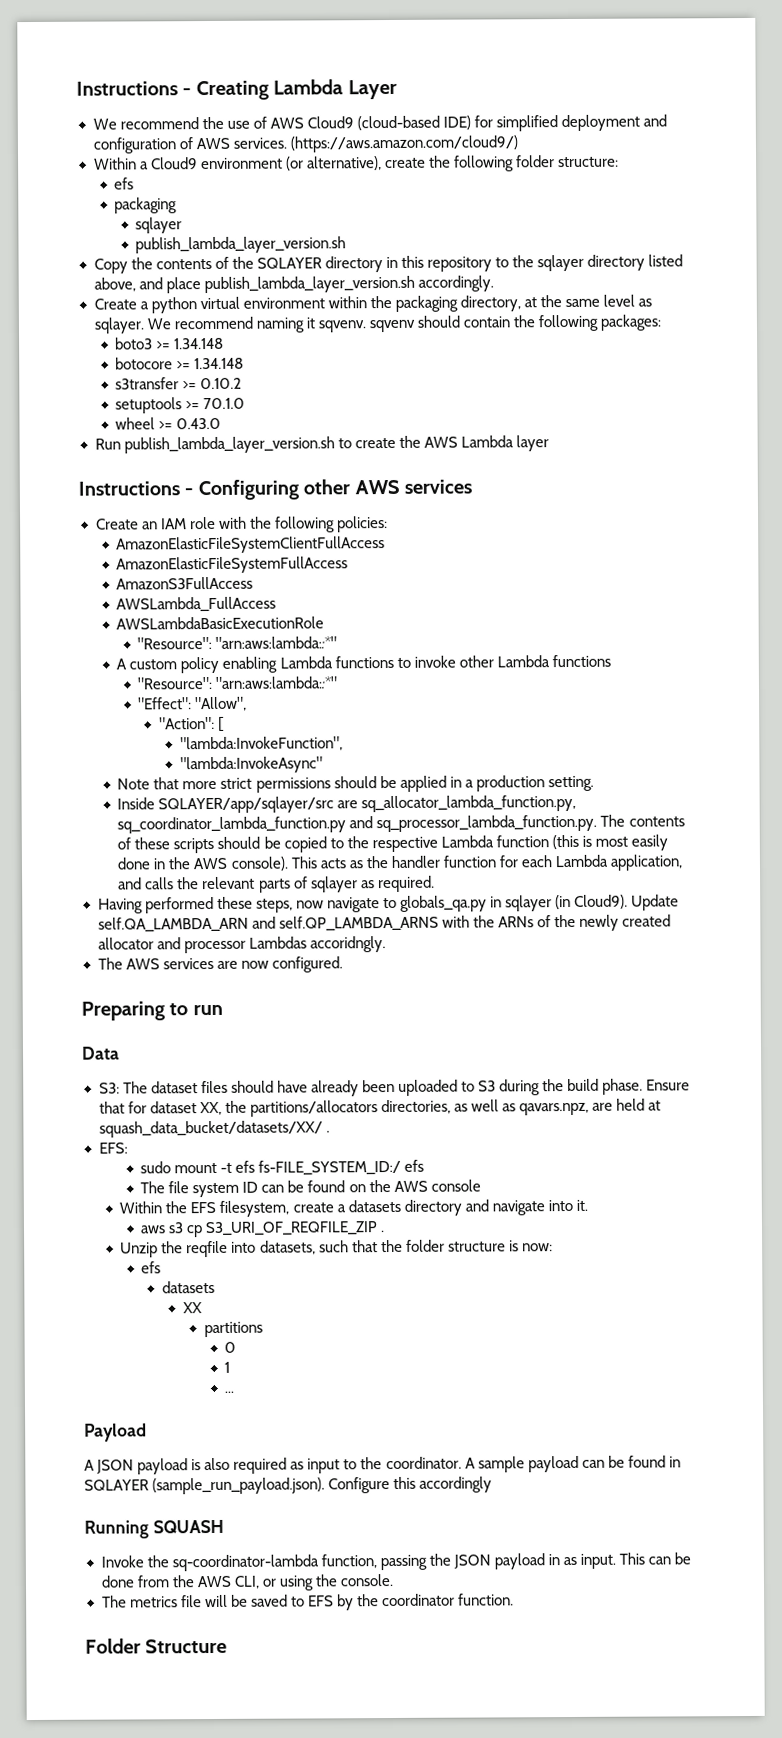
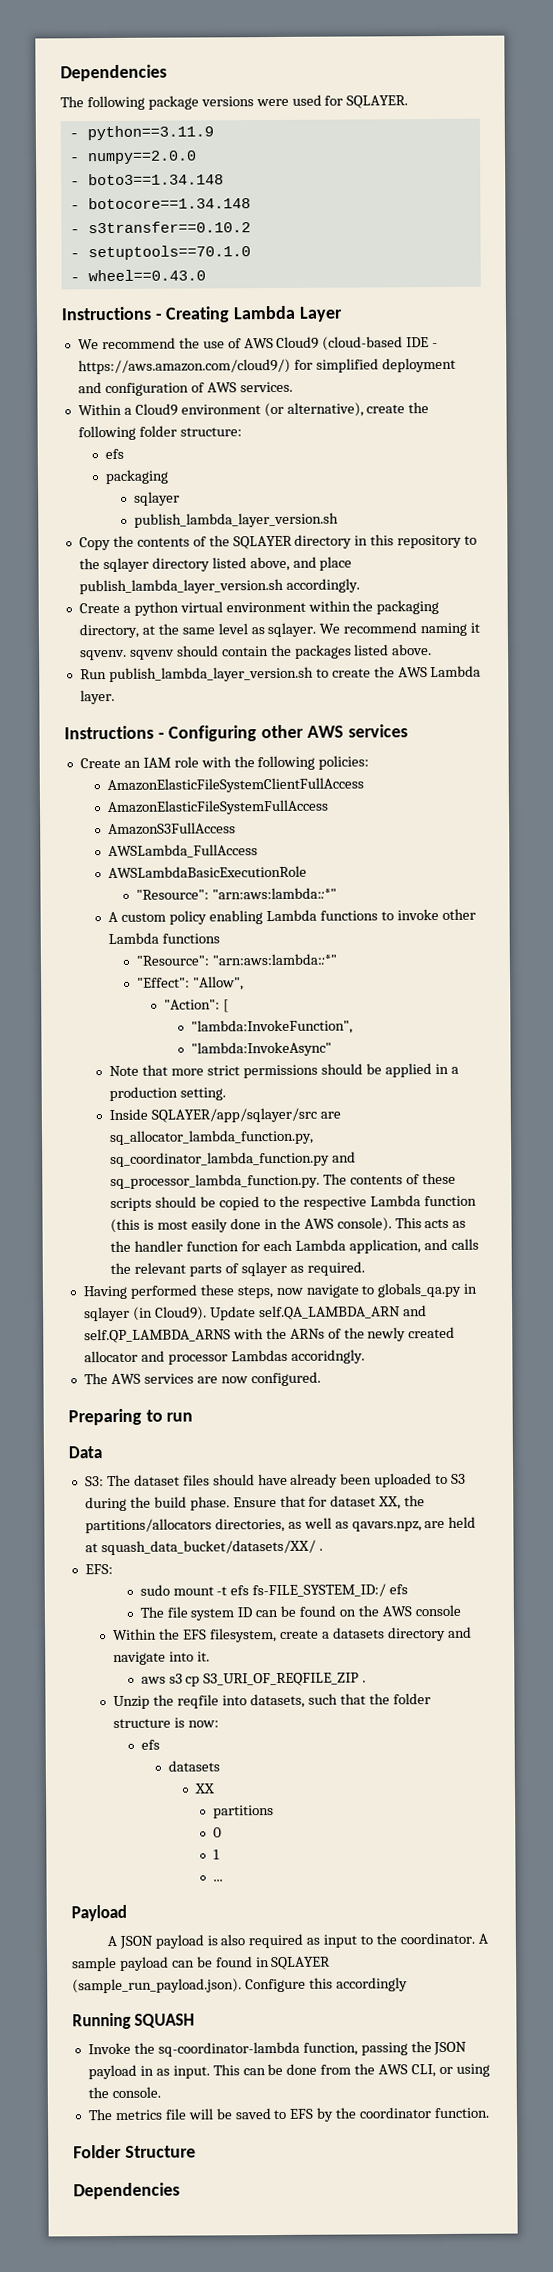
(76, 88) none -> [60,64,167,82] [60,94,409,111] [68,125,214,141] [69,150,197,165] [69,173,224,186] [69,197,251,210] [69,221,251,234] [69,245,251,261] [69,269,206,282] Dependencies // The following package versions were used for SQLAYER. // - python==3.11.9 // - numpy==2.0.0 // - boto3==1.34.148 // - botocore==1.34.148 // - s3transfer==0.10.2 // - setuptools==70.1.0 // - wheel==0.43.0 //
[442,115,471,130] IDE) -> [406,337,439,348] [77,358,291,375] IDE - https://aws.amazon.com/cloud9/)
[289,135,518,153] (https://aws.amazon.com/cloud9/) -> (293, 387) none
[538,314,662,332] [115,337,225,350] [115,357,245,370] [115,377,243,390] [115,397,246,414] [115,417,222,430] following packages: // boto3 >= 1.34.148 // botocore >= 1.34.148 // s3transfer >= 0.10.2 // setuptools >= 70.1.0 // wheel >= 0.43.0 -> [294,644,433,659] packages listed above.
[515,435,549,452] layer -> [79,689,115,705] layer.
(228, 1646) none -> [73,2182,180,2200] // Dependencies

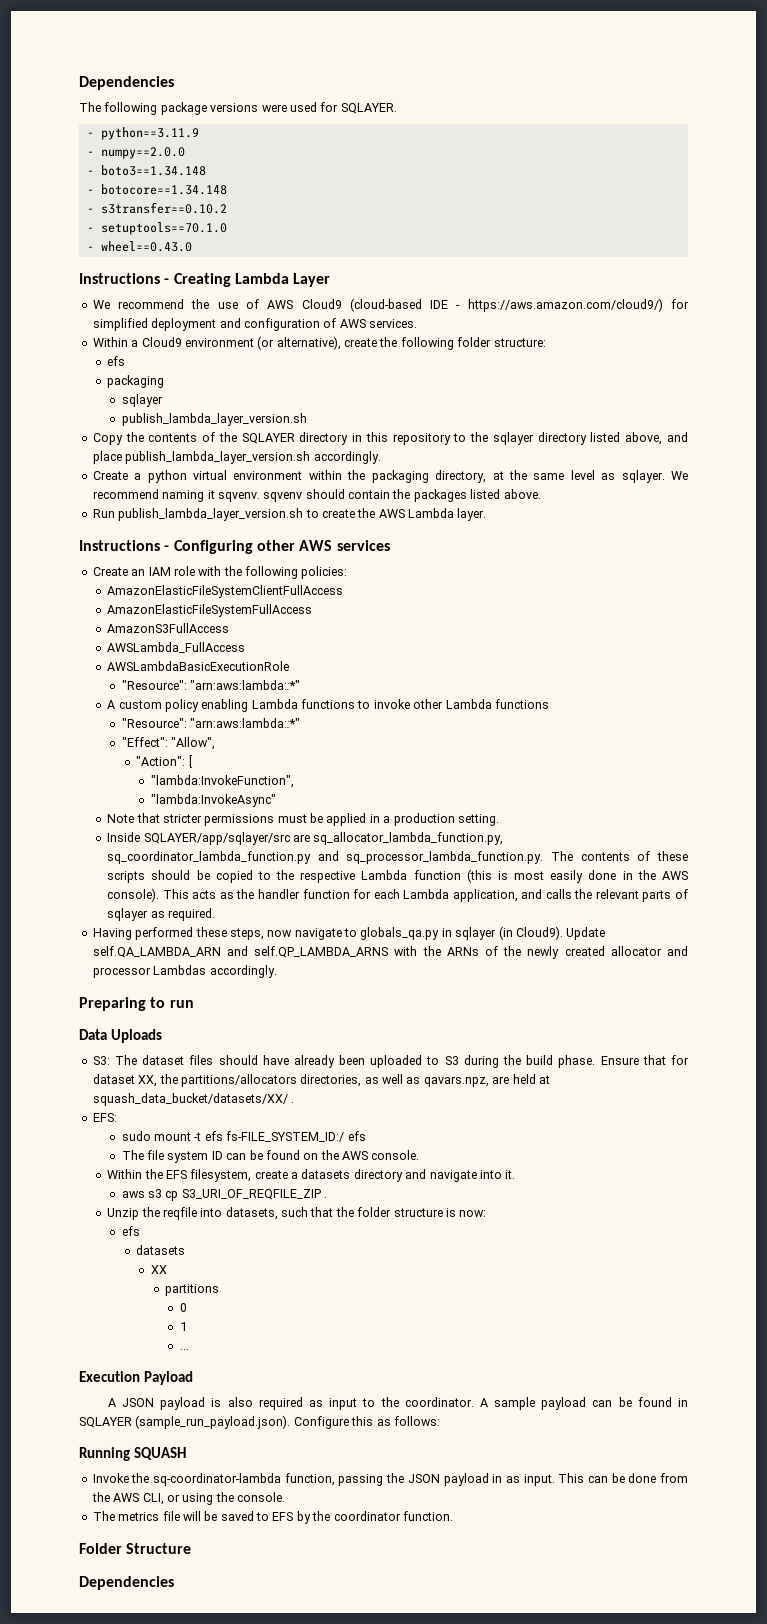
[171,1063,363,1079] more strict permissions should -> [162,814,307,826] stricter permissions must
[290,1349,365,1364] [83,1371,321,1387] accoridngly. // The AWS services are now configured. -> [209,965,277,978] accordingly.
(102, 1452) none -> [110,1029,162,1043] Uploads
[414,1604,461,1617] console -> [371,1150,420,1160] console.
(223, 1880) none -> [79,1371,140,1382] Execution
[335,1977,408,1992] accordingly -> [376,1416,440,1426] as follows:

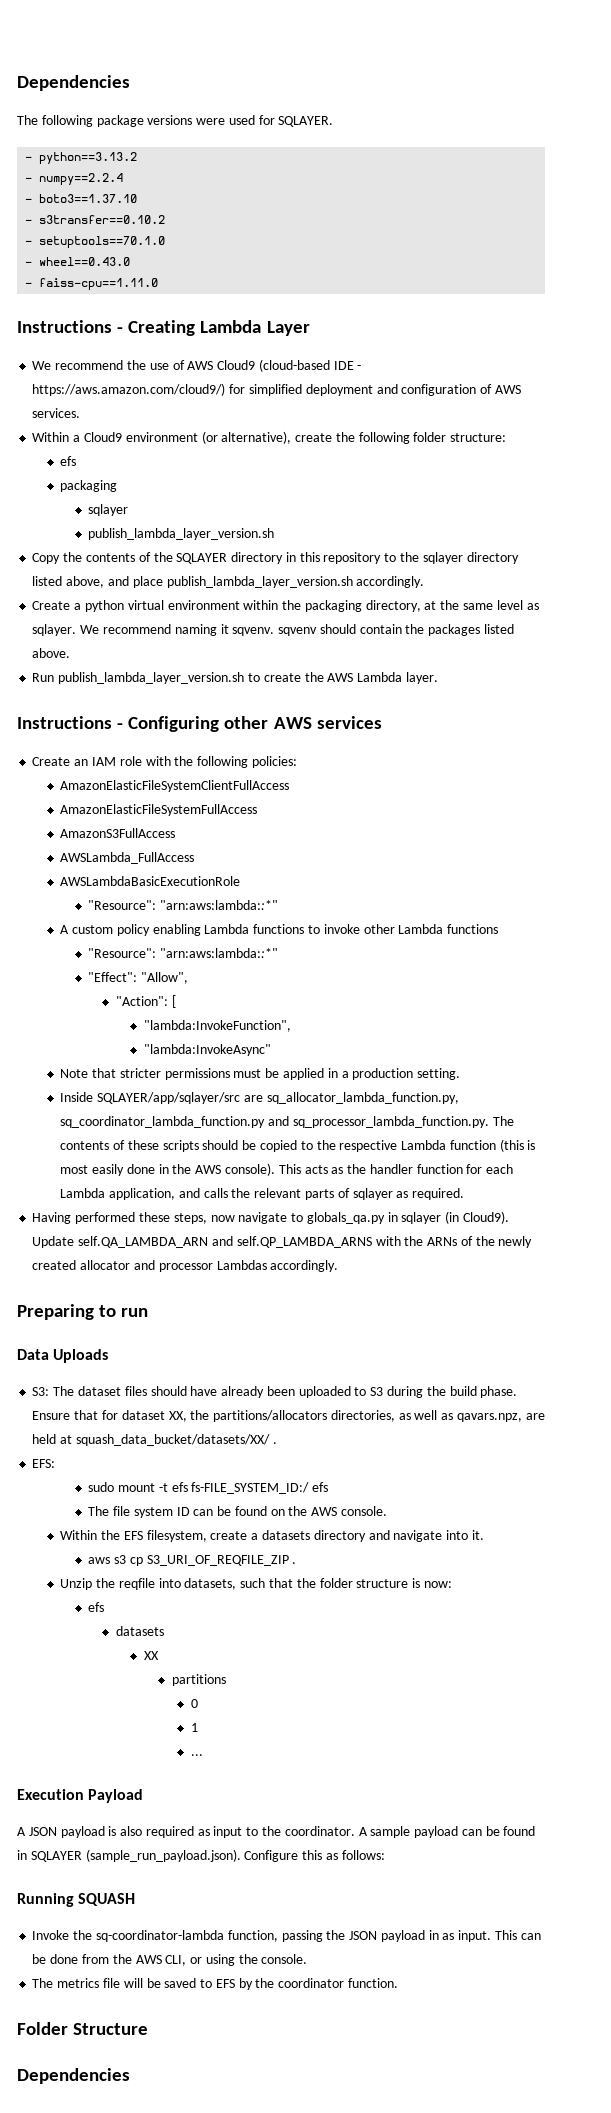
[100,127,199,140] [86,147,185,159] [86,165,206,176] [86,184,227,195] python==3.11.9 // - numpy==2.0.0 // - boto3==1.34.148 // - botocore==1.34.148 -> [39,152,138,164] [25,173,124,185] [25,194,138,203] python==3.13.2 // - numpy==2.2.4 // - boto3==1.37.10
(192, 246) none -> [25,278,159,290] // - faiss-cpu==1.11.0

